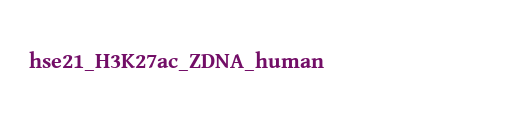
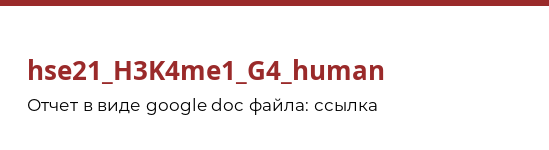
[29,51,324,71] hse21_H3K27ac_ZDNA_human -> [27,59,385,84] [27,98,378,115] hse21_H3K4me1_G4_human // Отчет в виде google doc файла: ссылка

